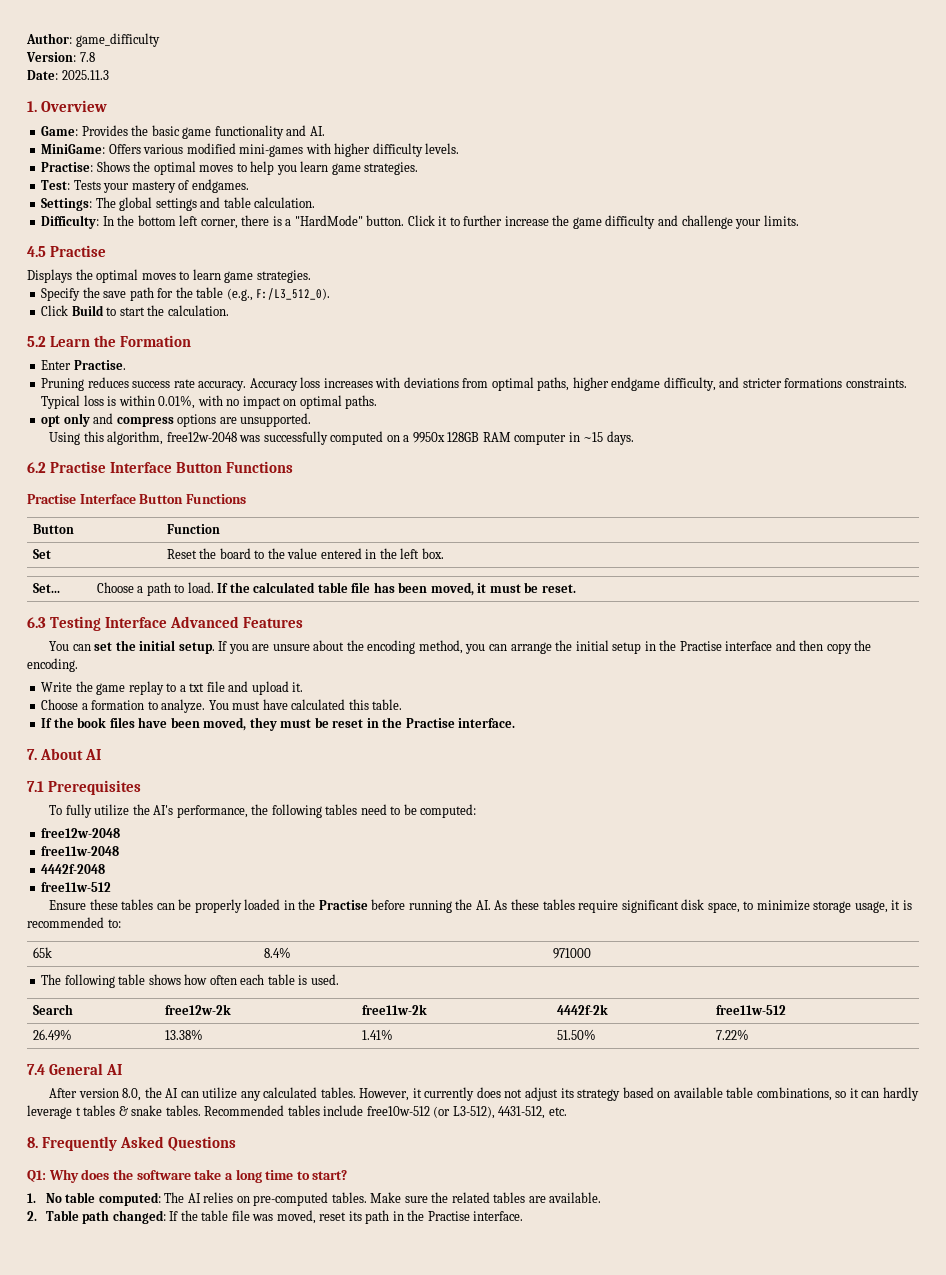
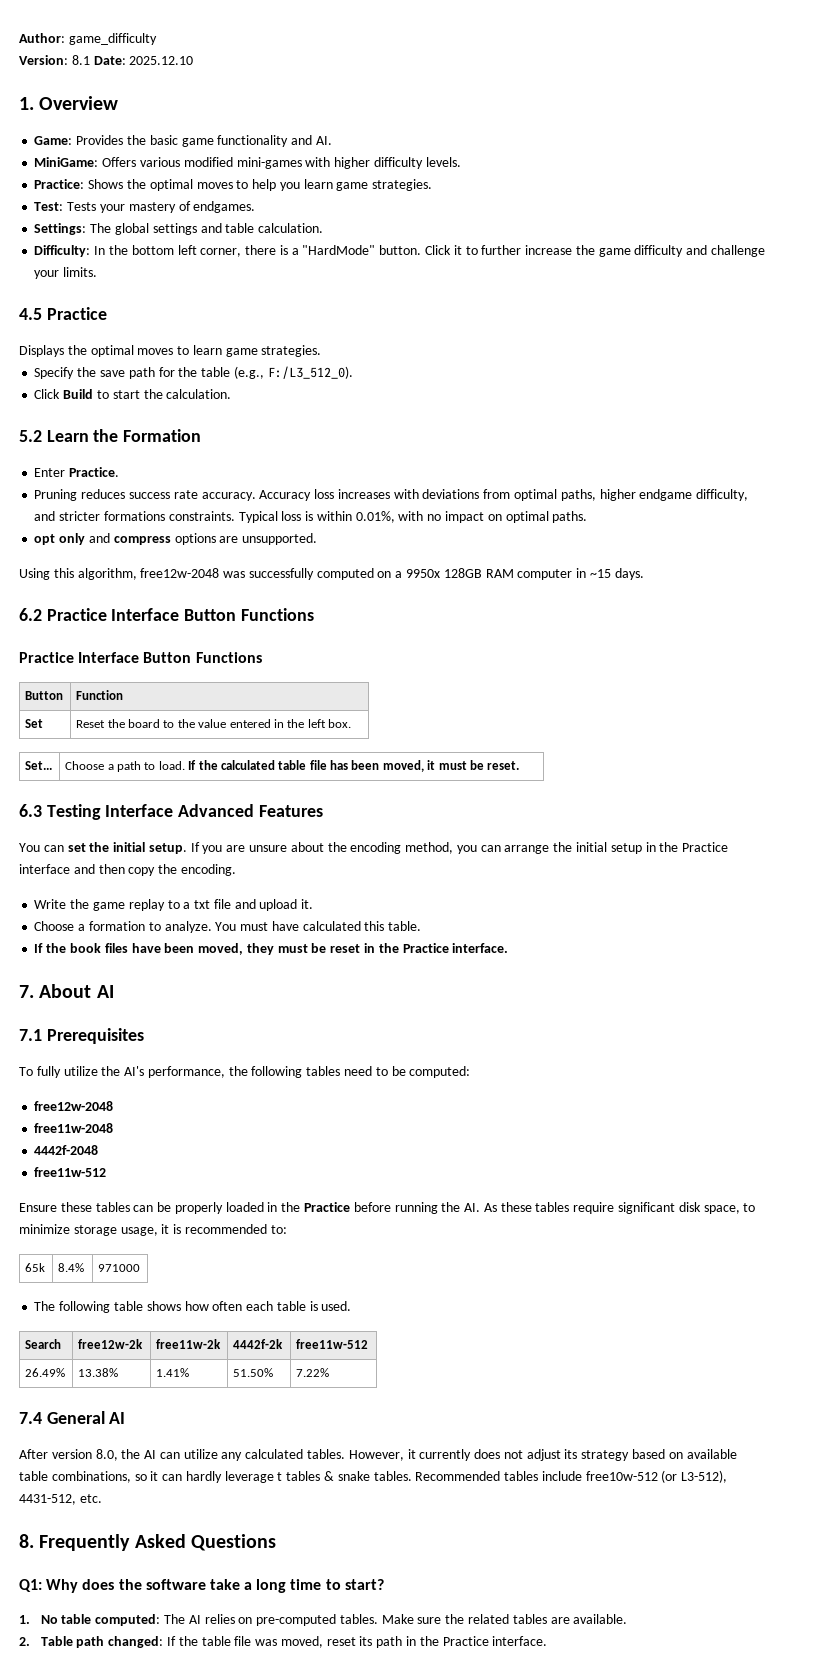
[79,52,95,62] [27,70,109,80] 7.8 // Date: 2025.11.3 -> [71,55,194,65] 8.1 Date: 2025.12.10
[41,162,94,172] Practise: -> [34,179,85,189] Practice:
[49,245,106,257] Practise -> [46,307,107,320] Practice
[73,360,126,370] Practise. -> [69,467,120,477] Practice.
[49,461,293,473] [27,494,76,504] Practise Interface Button Functions // Practise -> [46,608,314,621] [19,652,74,663] Practice Interface Button Functions // Practice
[679,641,722,651] Practise -> [682,842,729,852] Practice
[405,718,455,728] Practise -> [402,943,449,953] Practice
[318,900,368,910] Practise -> [304,1202,351,1212] Practice
[427,1211,470,1221] Practise -> [442,1636,489,1646] Practice

